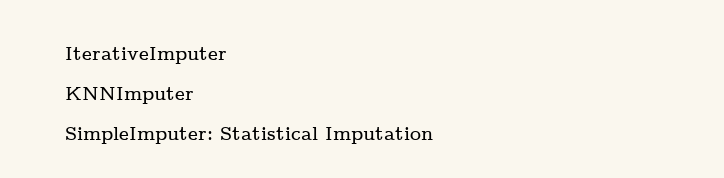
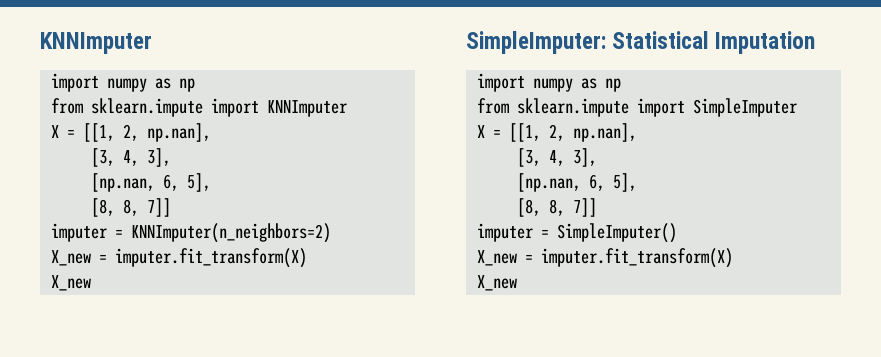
[65,47,227,64] [65,87,194,104] [65,127,433,144] IterativeImputer // KNNImputer // SimpleImputer: Statistical Imputation -> [40,32,152,54] [50,73,195,92] [50,98,347,117] [50,123,211,142] [90,148,171,167] [90,173,211,192] [90,198,171,217] [50,223,331,243] [50,248,307,268] [50,275,91,291] [466,31,816,54] [476,73,621,92] [476,98,797,117] [476,123,637,142] [516,148,597,167] [516,173,637,192] [516,198,597,217] [476,223,677,243] [476,248,733,268] [476,275,517,291] KNNImputer // import numpy as np // from sklearn.impute import KNNImputer // X = [[1, 2, np.nan], // [3, 4, 3], // [np.nan, 6, 5], // [8, 8, 7]] // imputer = KNNImputer(n_neighbors=2) // X_new = imputer.fit_transform(X) // X_new // SimpleImputer: Statistical Imputation // import numpy as np // from sklearn.impute import SimpleImputer // X = [[1, 2, np.nan], // [3, 4, 3], // [np.nan, 6, 5], // [8, 8, 7]] // imputer = SimpleImputer() // X_new = imputer.fit_transform(X) // X_new

